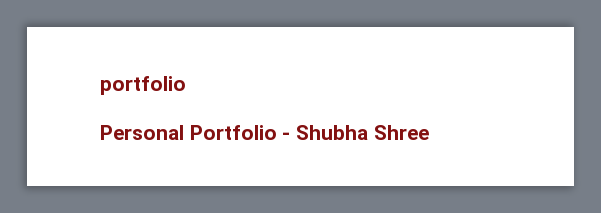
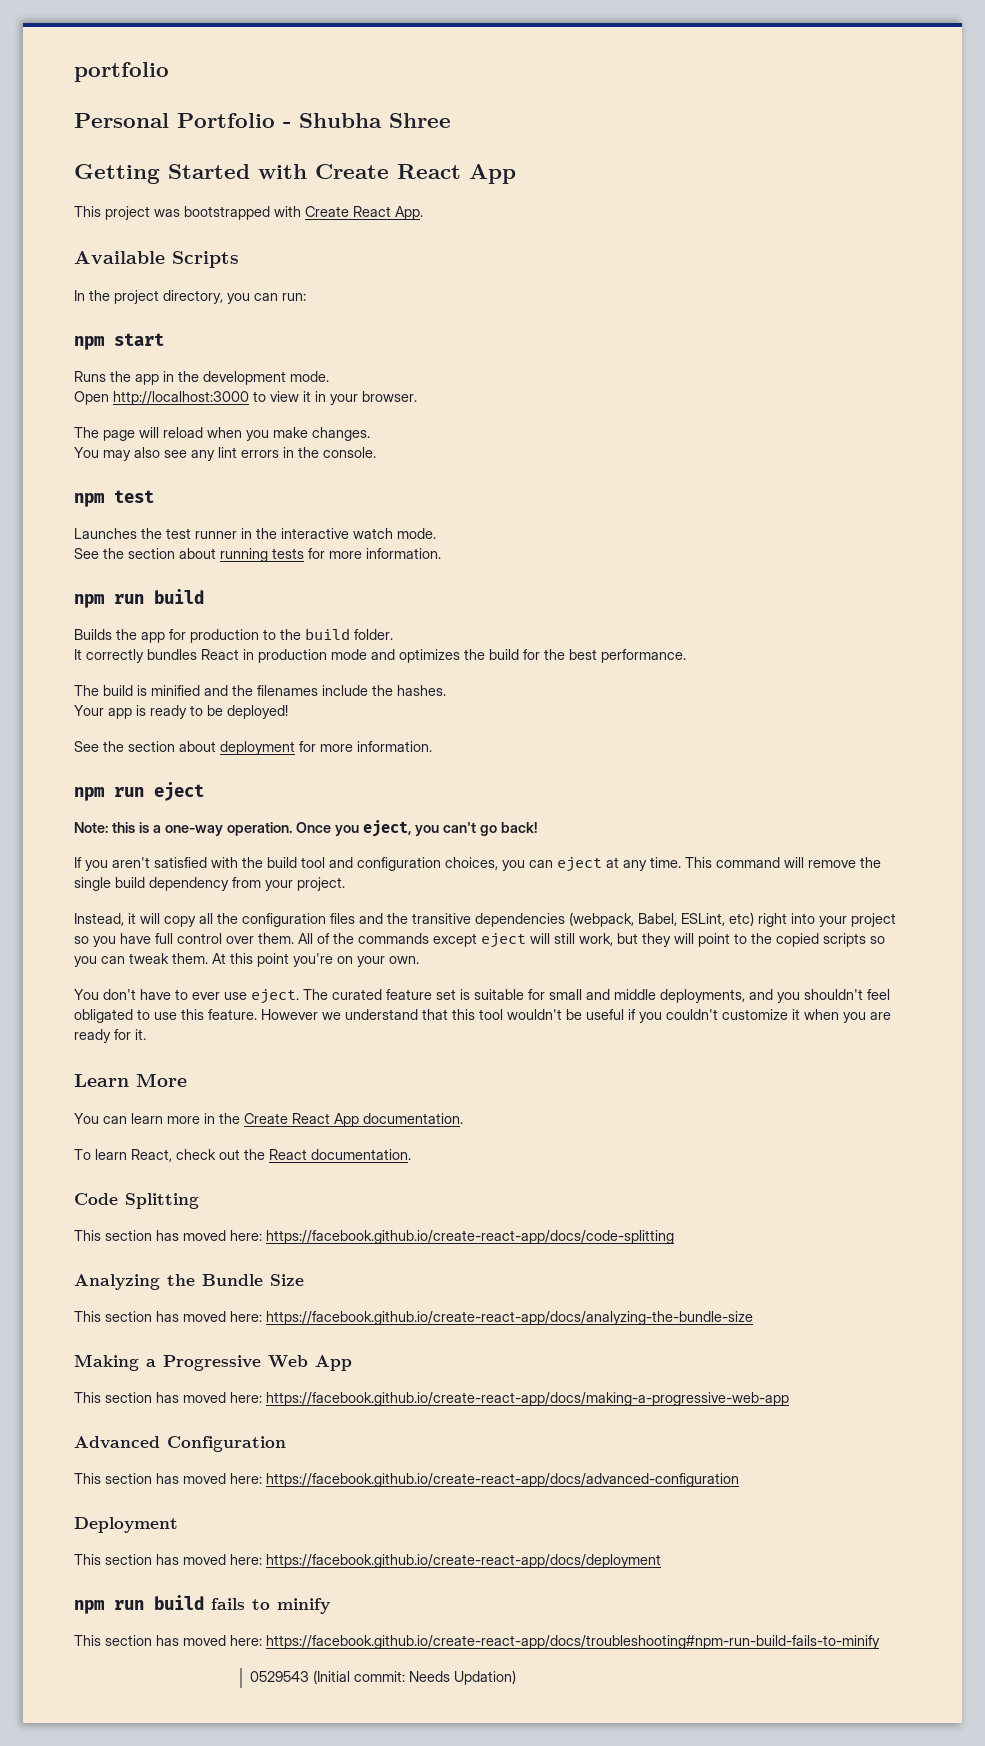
(429, 132) none -> [74,164,516,184] [74,206,423,220] [74,251,239,268] [74,290,306,304] [74,333,164,350] [74,371,329,385] [74,391,417,405] [74,427,370,441] [74,447,376,461] [74,490,154,507] [74,528,436,539] [74,548,441,562] [74,589,204,608] [74,628,393,643] [74,649,686,663] [74,685,446,696] [74,705,288,719] [74,741,432,755] [74,782,204,801] [74,820,537,837] [74,857,881,872] [74,877,345,891] [74,912,896,927] [74,933,885,948] [74,953,419,967] [74,989,890,1004] [74,1009,891,1023] [74,1029,146,1043] [74,1073,187,1087] [74,1113,463,1127] [74,1149,411,1162] [74,1193,199,1209] [74,1230,674,1244] [74,1274,304,1290] [74,1311,753,1325] [74,1354,352,1371] [74,1392,789,1406] [74,1436,286,1452] [74,1473,739,1487] [74,1517,178,1533] [74,1554,661,1568] [74,1595,330,1614] [74,1635,880,1649] [249,1670,516,1685] // Getting Started with Create React App // This project was bootstrapped with Create React App. // Available Scripts // In the project directory, you can run: // npm start // Runs the app in the development mode. // Open http://localhost:3000 to view it in your browser. // The page will reload when you make changes. // You may also see any lint errors in the console. // npm test // Launches the test runner in the interactive watch mode. // See the section about running tests for more information. // npm run build // Builds the app for production to the build folder. // It correctly bundles React in production mode and optimizes the build for the best performance. // The build is minified and the filenames include the hashes. // Your app is ready to be deployed! // See the section about deployment for more information. // npm run eject // Note: this is a one-way operation. Once you eject, you can't go back! // If you aren't satisfied with the build tool and configuration choices, you can eject at any time. This command will remove the single build dependency from your project. // Instead, it will copy all the configuration files and the transitive dependencies (webpack, Babel, ESLint, etc) right into your project so you have full control over them. All of the commands except eject will still work, but they will point to the copied scripts so you can tweak them. At this point you're on your own. // You don't have to ever use eject. The curated feature set is suitable for small and middle deployments, and you shouldn't feel obligated to use this feature. However we understand that this tool wouldn't be useful if you couldn't customize it when you are ready for it. // Learn More // You can learn more in the Create React App documentation. // To learn React, check out the React documentation. // Code Splitting // This section has moved here: https://facebook.github.io/create-react-app/docs/code-splitting // Analyzing the Bundle Size // This section has moved here: https://facebook.github.io/create-react-app/docs/analyzing-the-bundle-size // Making a Progressive Web App // This section has moved here: https://facebook.github.io/create-react-app/docs/making-a-progressive-web-app // Advanced Configuration // This section has moved here: https://facebook.github.io/create-react-app/docs/advanced-configuration // Deployment // This section has moved here: https://facebook.github.io/create-react-app/docs/deployment // npm run build fails to minify // This section has moved here: https://facebook.github.io/create-react-app/docs/troubleshooting#npm-run-build-fails-to-minify // 0529543 (Initial commit: Needs Updation)

